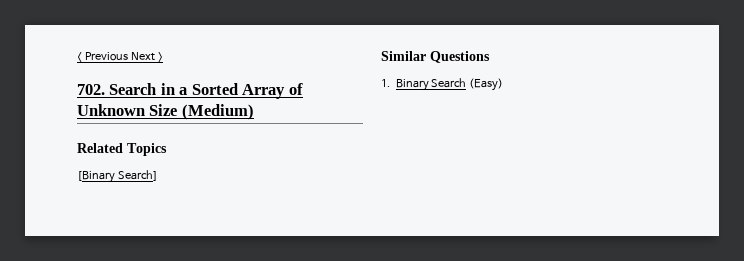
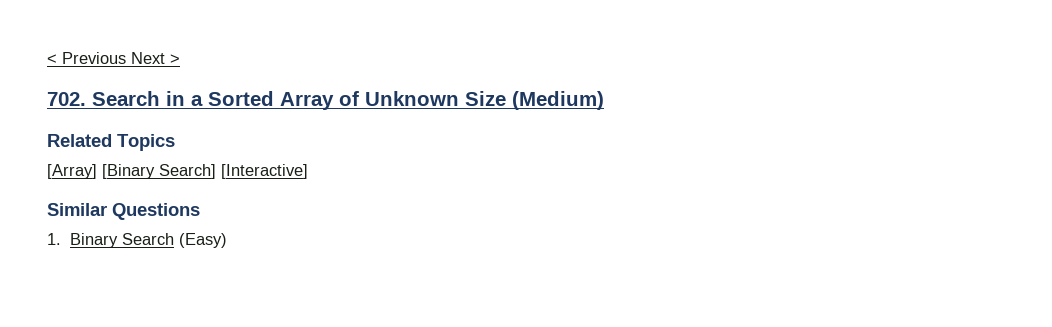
(167, 149) none -> [47,164,97,179] [Array]
(158, 175) none -> [221,164,308,179] [Interactive]

